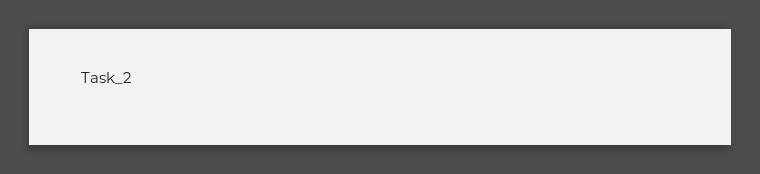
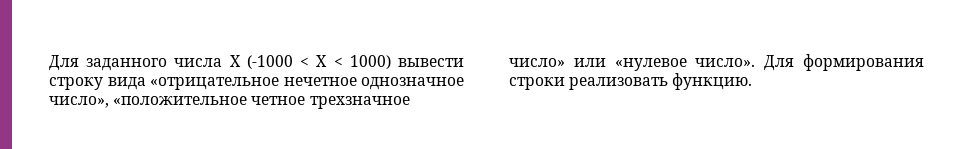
[81,72,132,84] Task_2 -> [49,55,465,71] [49,77,464,90] [49,96,410,109] [509,54,924,71] [509,73,753,90] Для заданного числа X (-1000 < X < 1000) вывести строку вида «отрицательное нечетное однозначное число», «положительное четное трехзначное число» или «нулевое число». Для формирования строки реализовать функцию.

